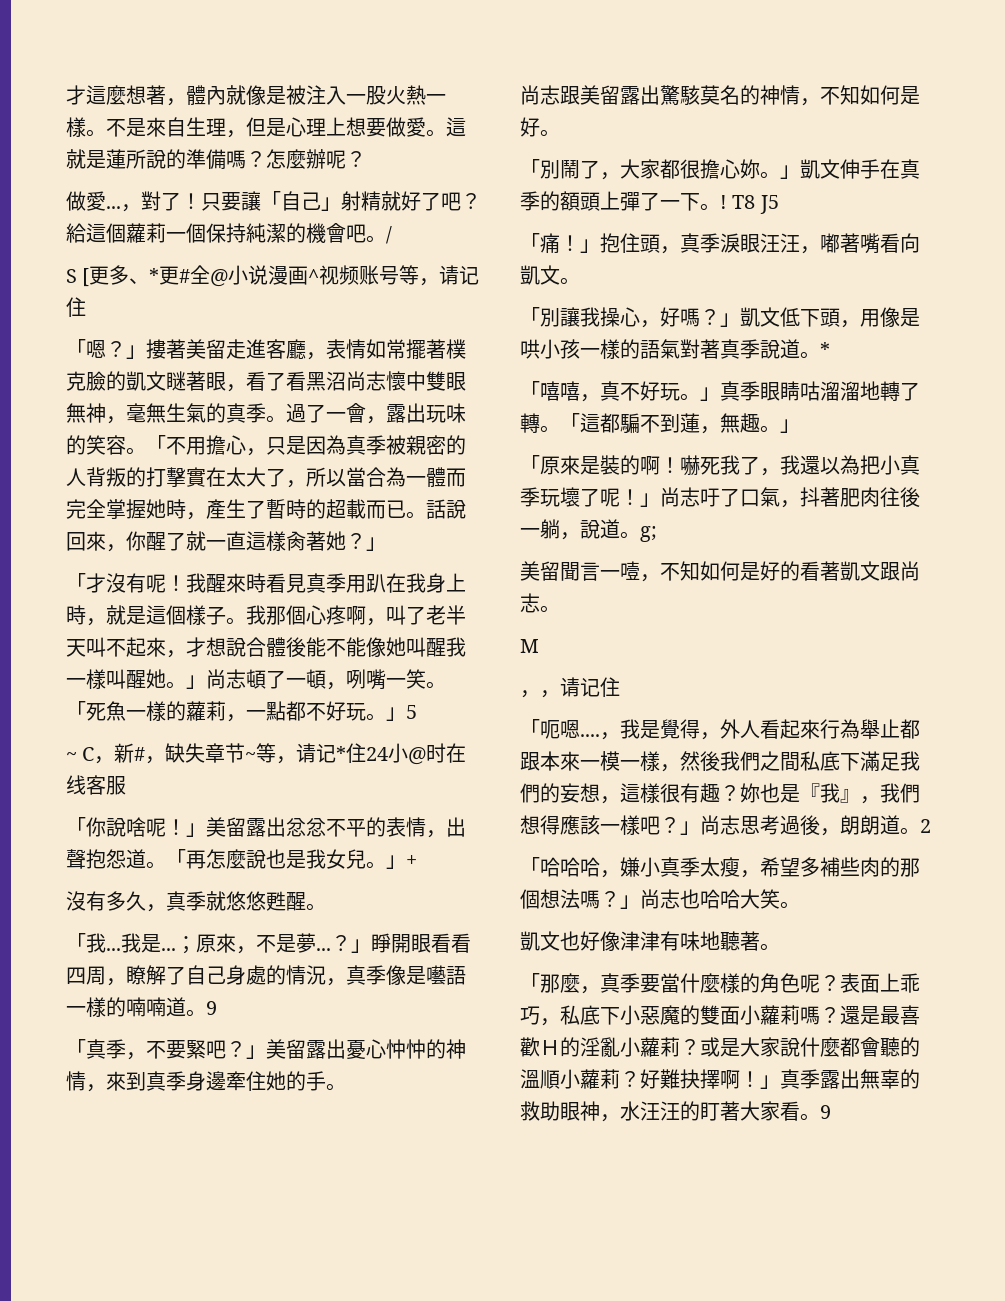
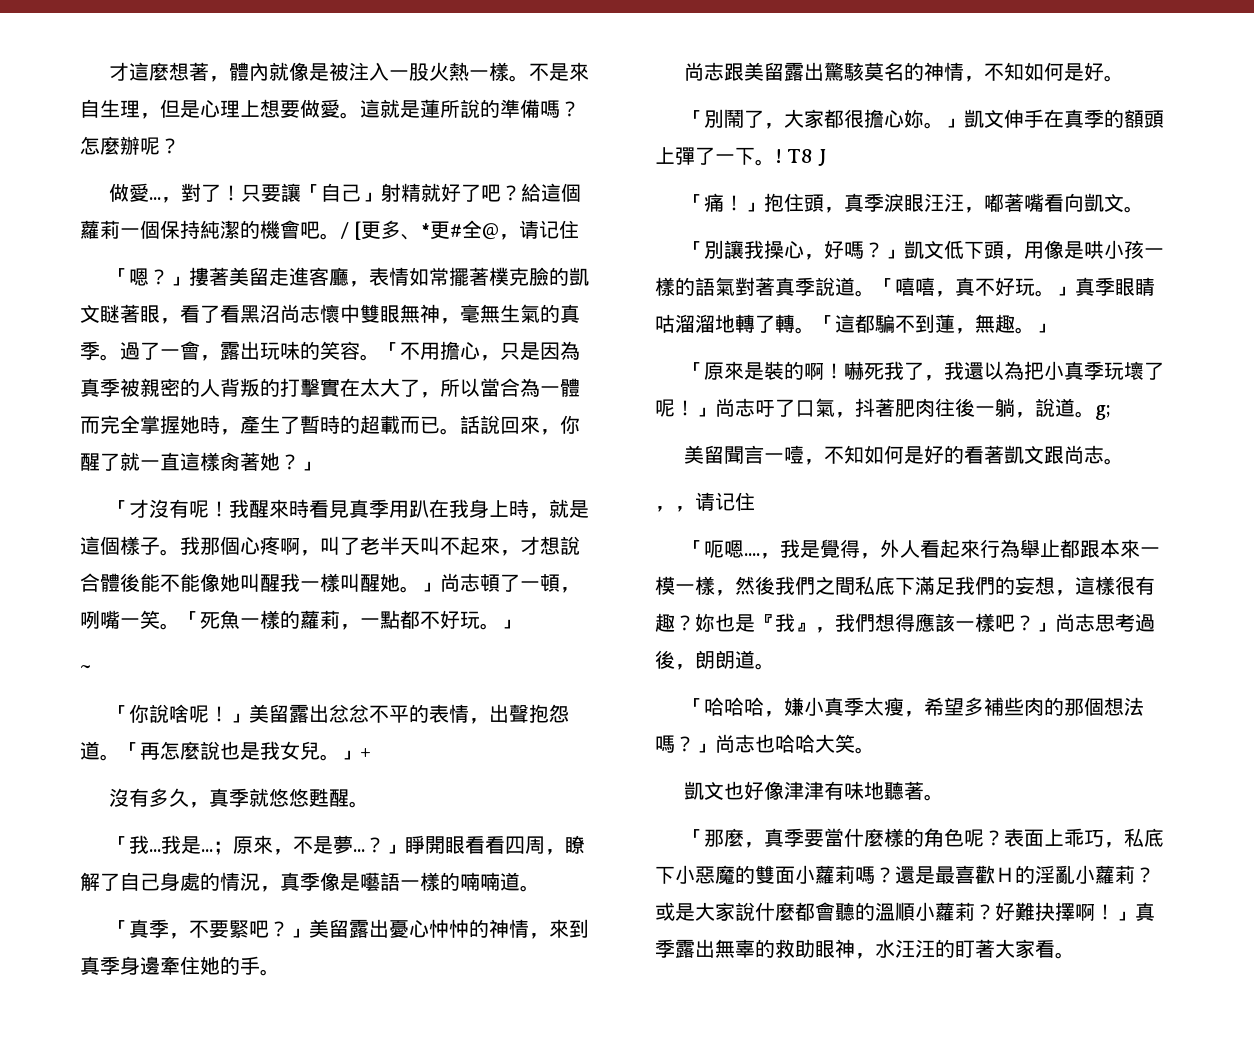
[66,269,77,283] // S -> (349, 230) none
[228,265,420,285] 小说漫画^视频账号等 -> (500, 231) none
[406,705,417,719] [66,743,467,765] [66,775,126,795] 5 // ~ C，新#，缺失章节~等，请记*住24小@时在线客服 -> [80,665,91,674] // ~
[206,1001,217,1015] 9 -> (540, 888) none
[759,195,779,214] J5 -> [817,149,826,166] J
[820,342,830,357] * // -> (875, 293) none
[520,639,539,653] // M -> (1124, 461) none
[920,819,931,833] 2 -> (775, 666) none
[820,1105,831,1119] 9 -> (1075, 955) none

